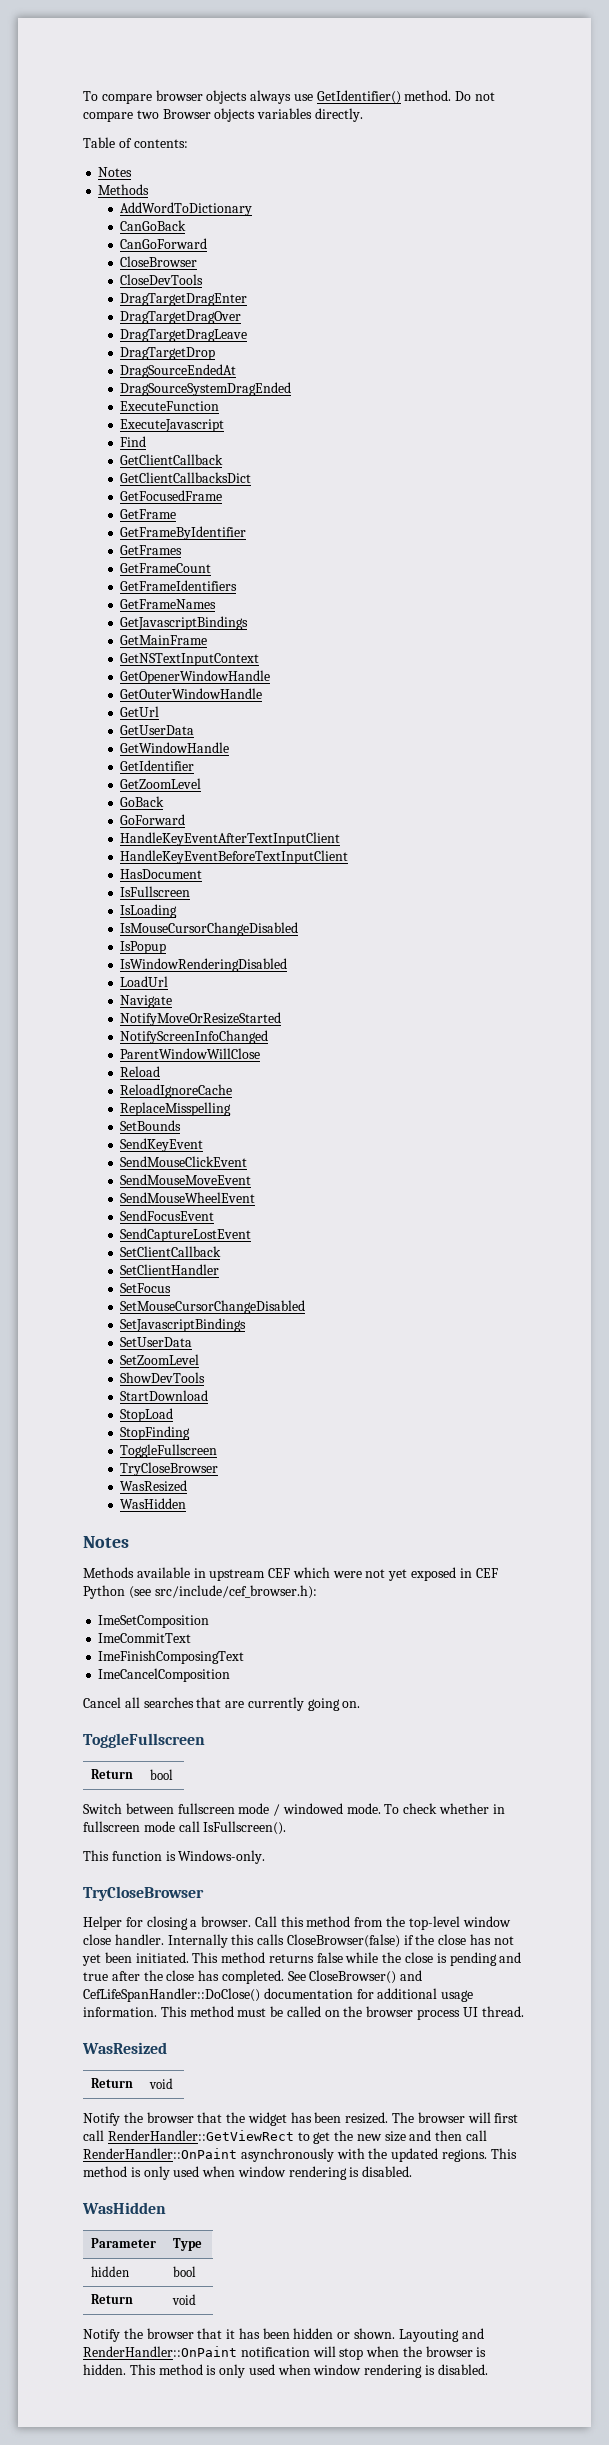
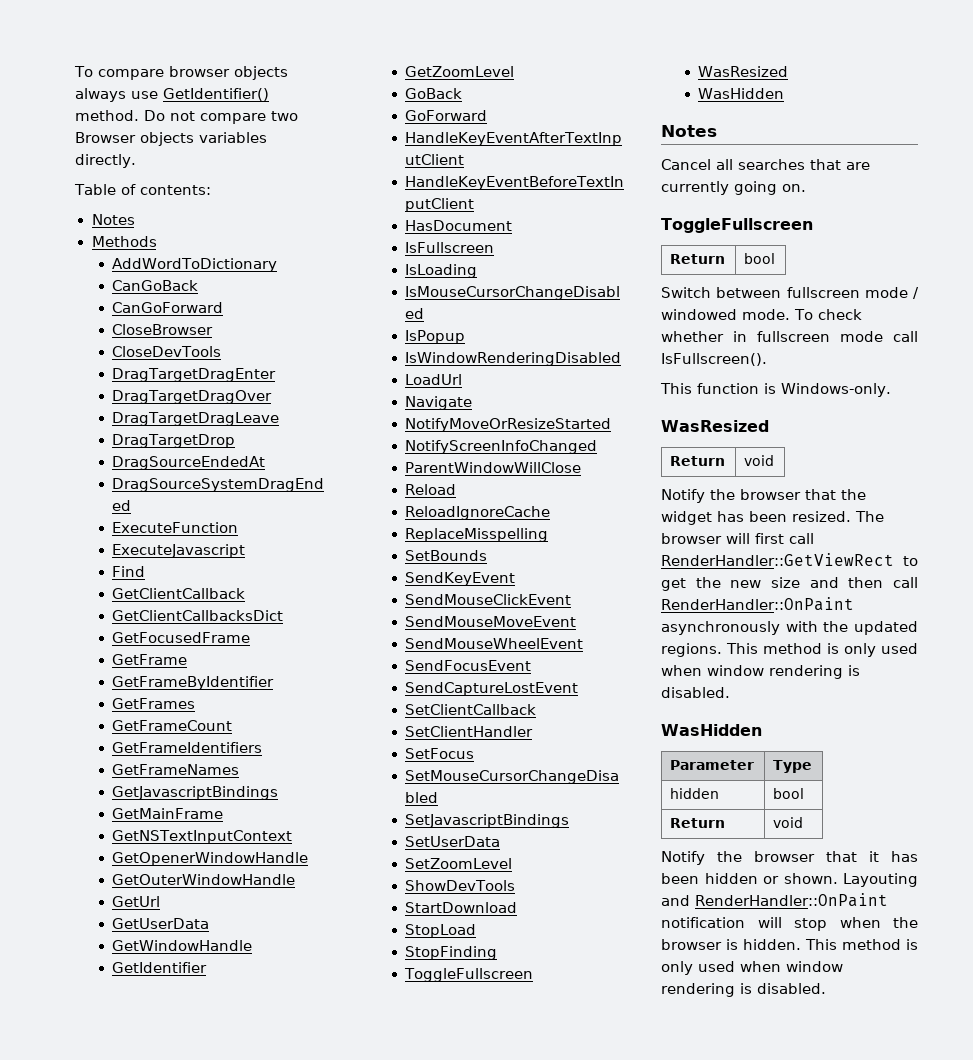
[120,1462,219,1476] // TryCloseBrowser -> (534, 975) none
[83,1567,498,1581] [83,1585,317,1599] [98,1615,210,1628] [98,1633,192,1643] [98,1650,245,1664] [98,1668,231,1682] // Methods available in upstream CEF which were not yet exposed in CEF Python (see src/include/cef_browser.h): // ImeSetComposition // ImeCommitText // ImeFinishComposingText // ImeCancelComposition -> (717, 131) none
[83,1886,204,1901] [83,1916,511,1930] [83,1934,514,1948] [82,1952,522,1966] [83,1970,423,1984] [83,1988,474,2002] [83,2006,524,2020] // TryCloseBrowser // Helper for closing a browser. Call this method from the top-level window close handler. Internally this calls CloseBrowser(false) if the close has not yet been initiated. This method returns false while the close is pending and true after the close has completed. See CloseBrowser() and CefLifeSpanHandler::DoClose() documentation for additional usage information. This method must be called on the browser process UI thread. -> (891, 390) none

